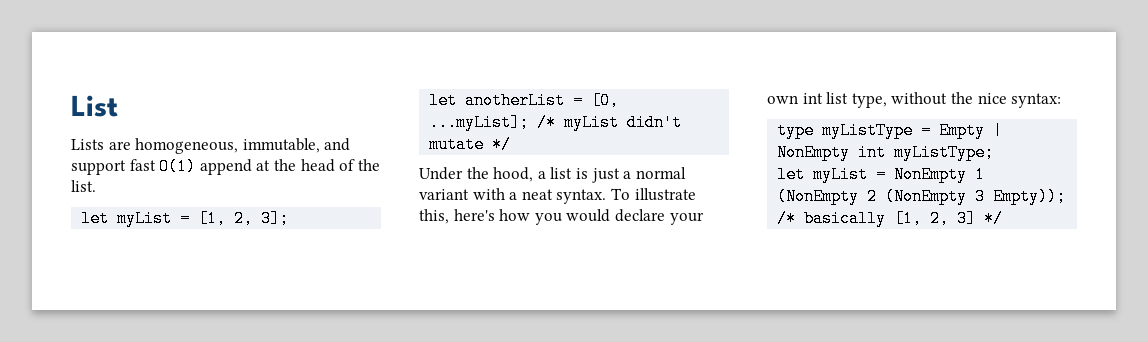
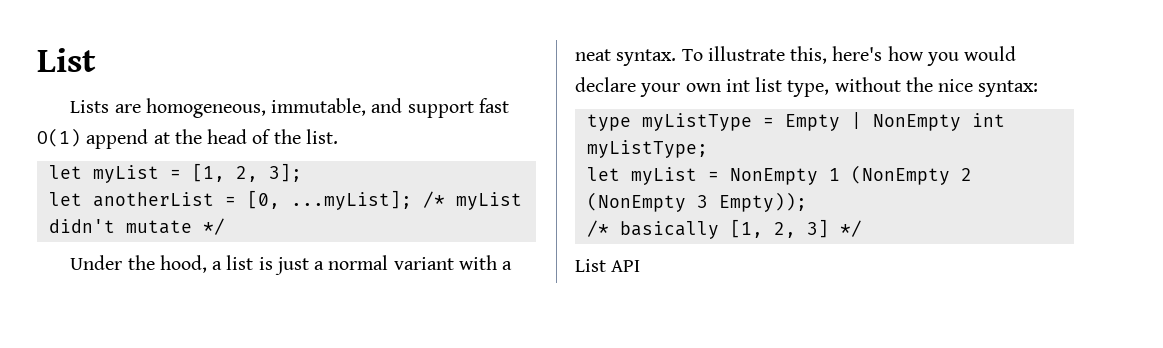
(1004, 218) none -> [575,259,641,272] // List API

